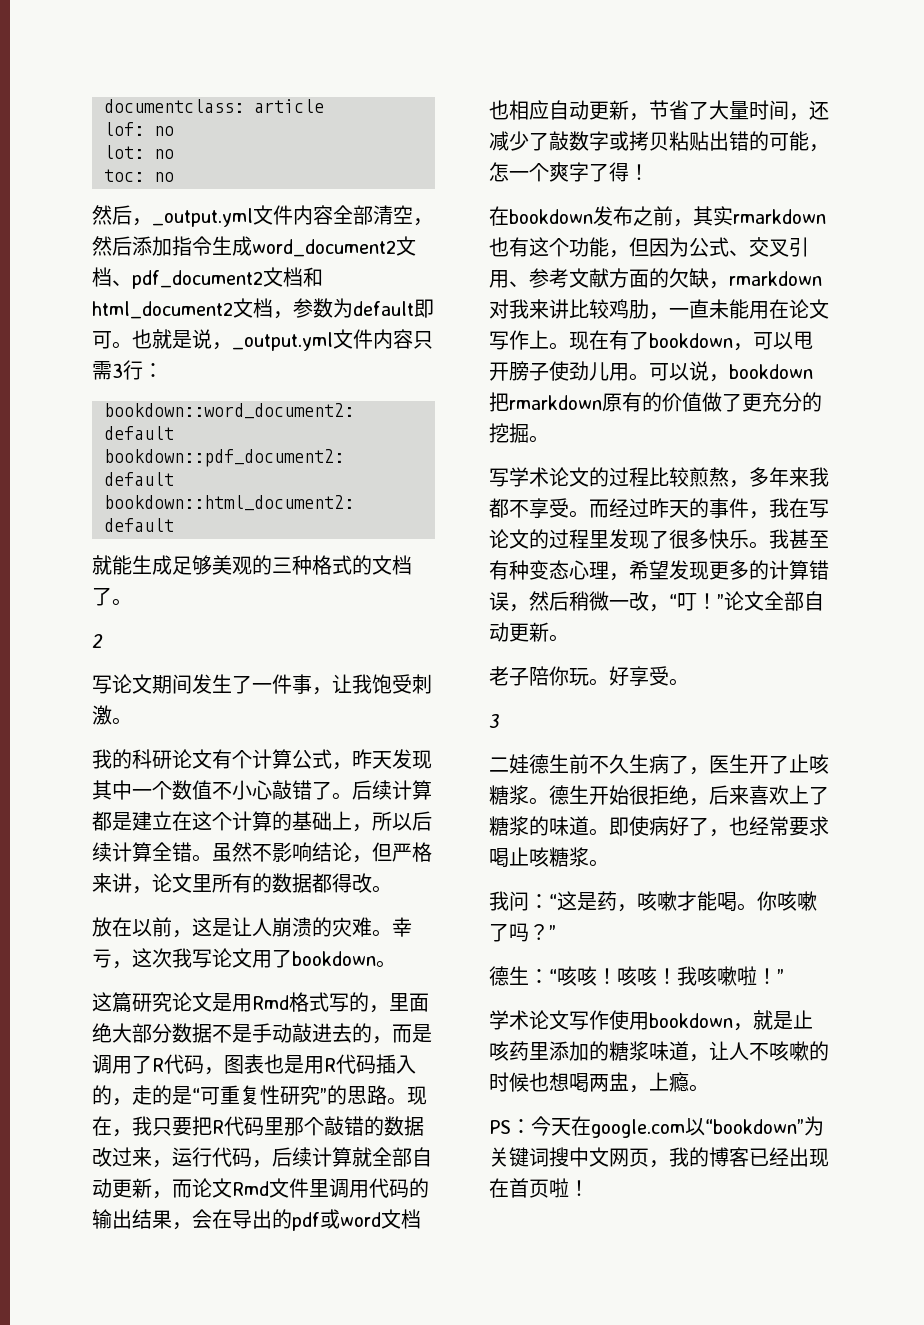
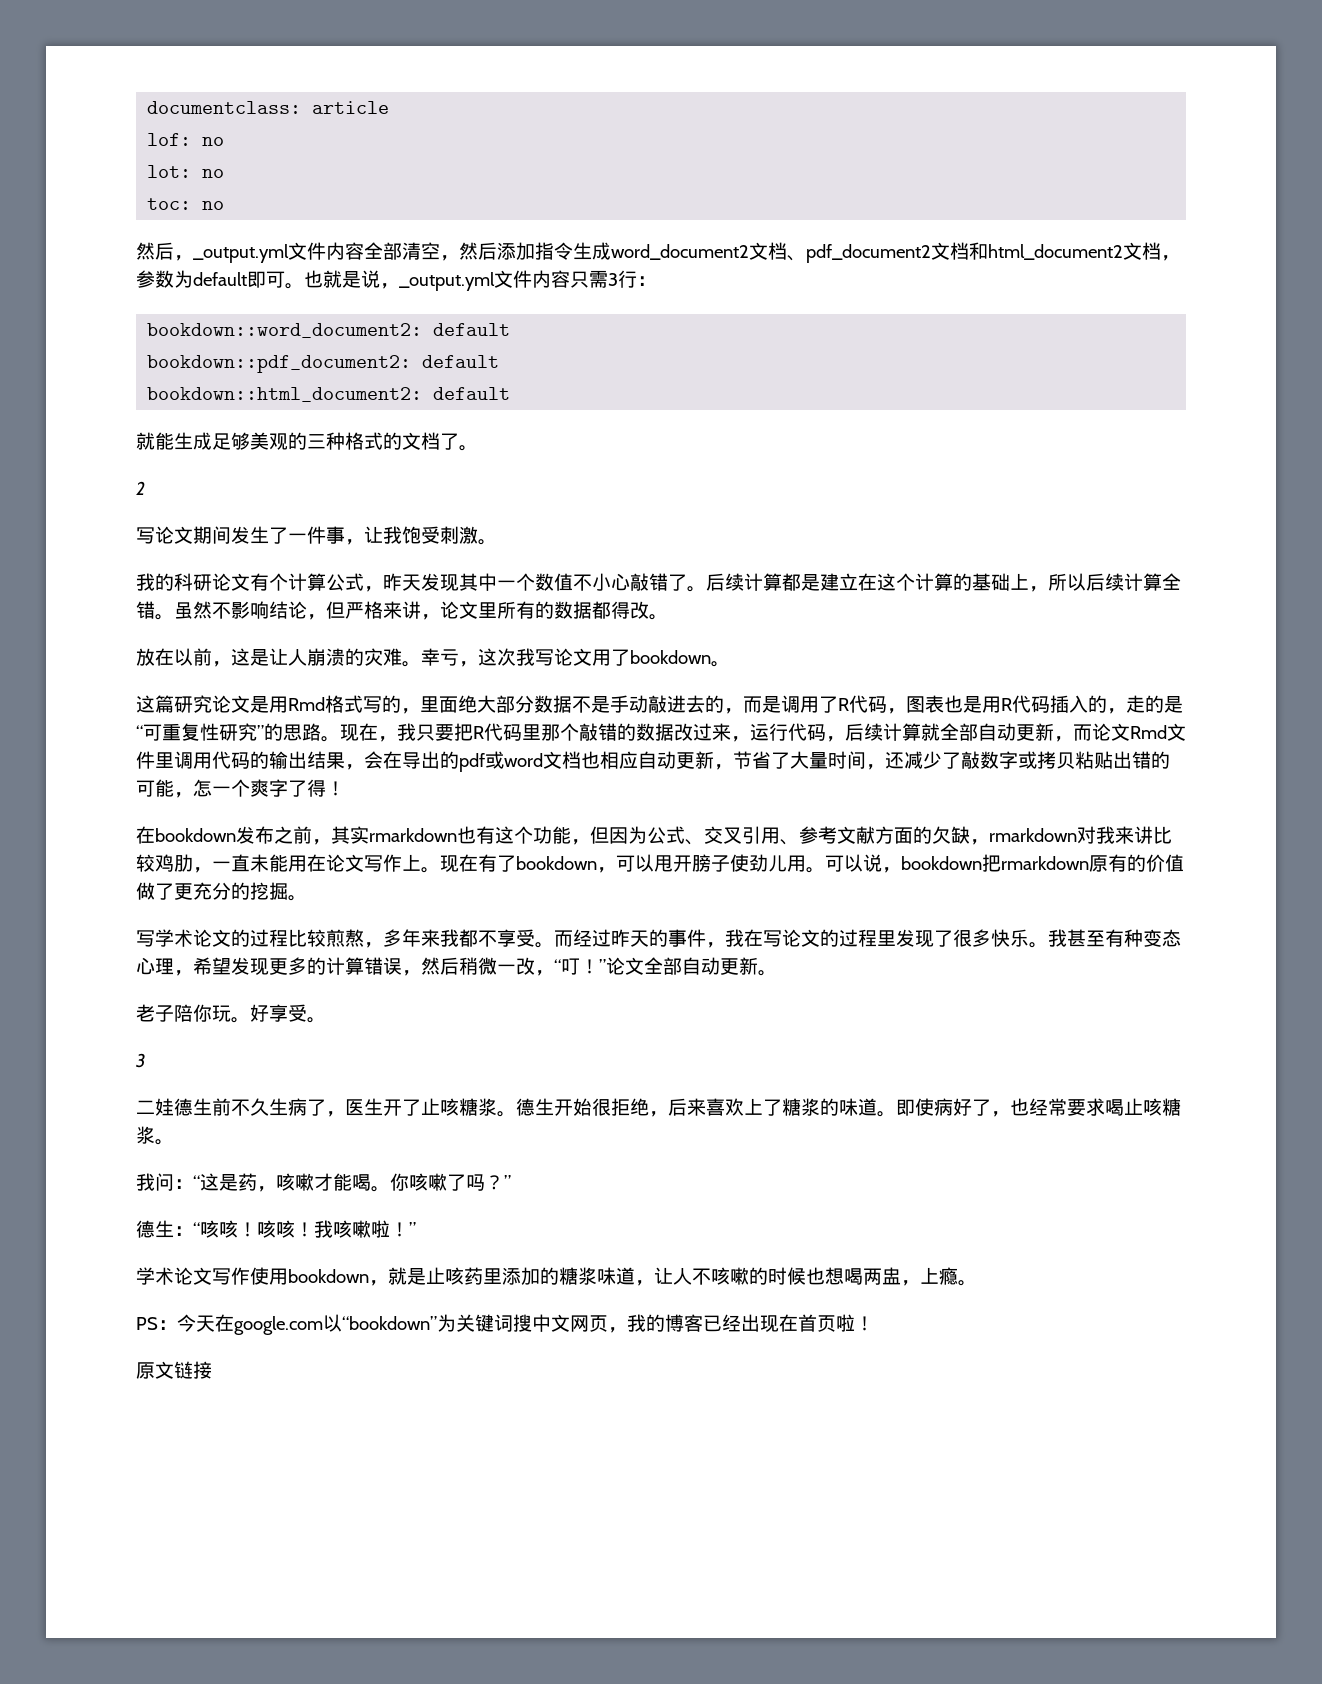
(589, 1188) none -> [136,1361,212,1379] // 原文链接

